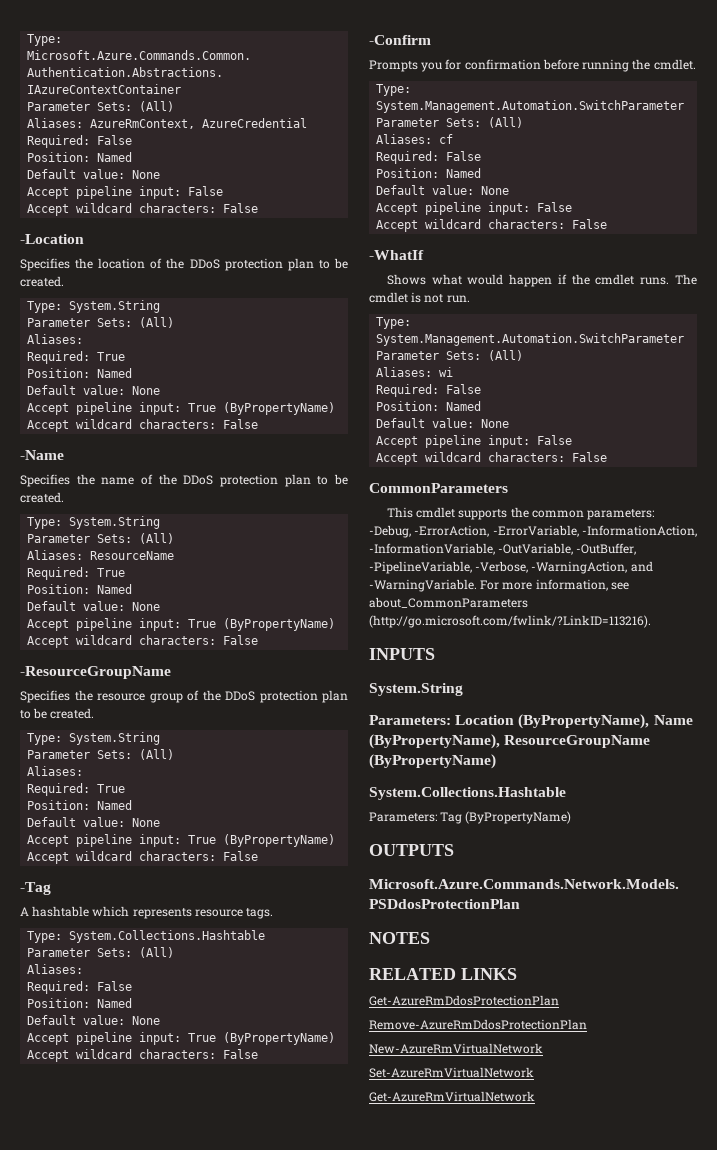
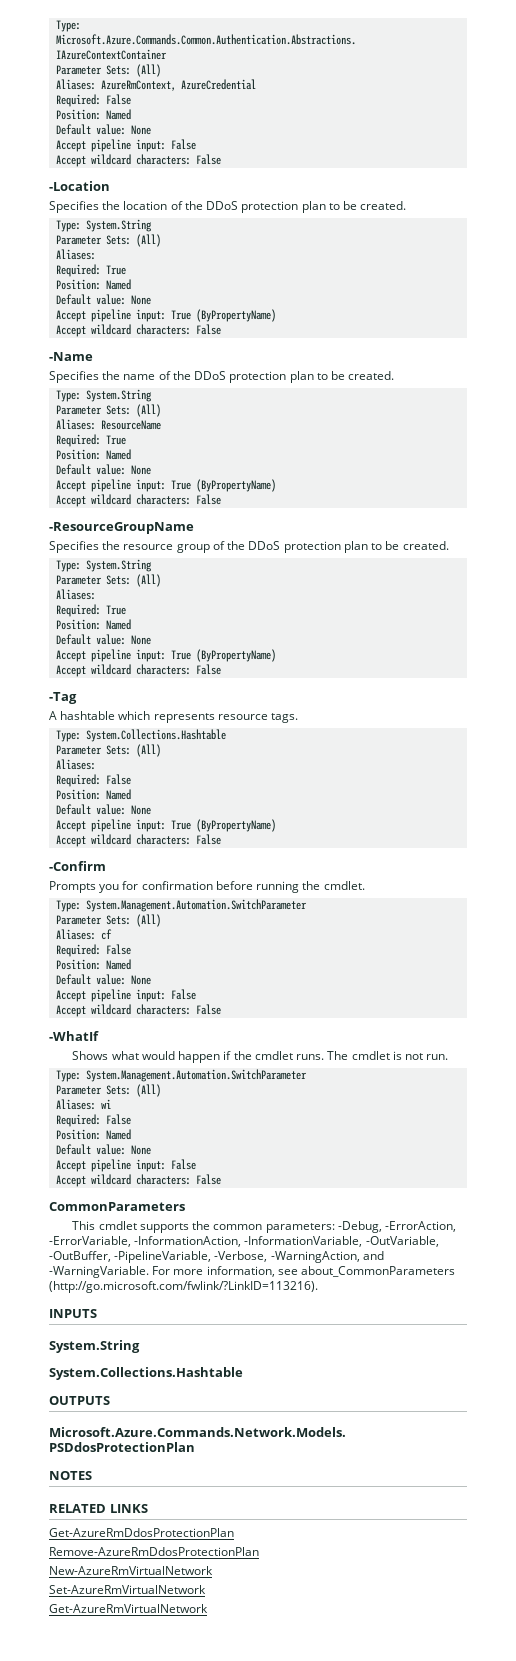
[369,714,693,729] [369,734,651,749] [369,754,496,769] [369,787,566,800] [369,811,572,824] Parameters: Location (ByPropertyName), Name (ByPropertyName), ResourceGroupName (ByPropertyName) // System.Collections.Hashtable // Parameters: Tag (ByPropertyName) -> [49,1367,243,1380] System.Collections.Hashtable

